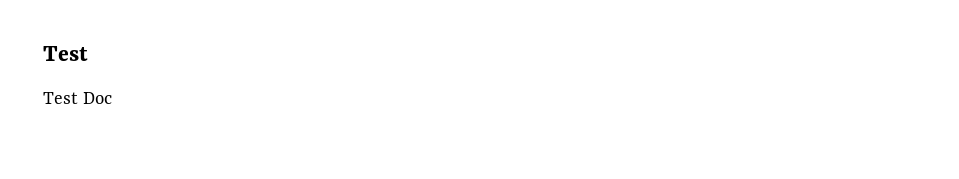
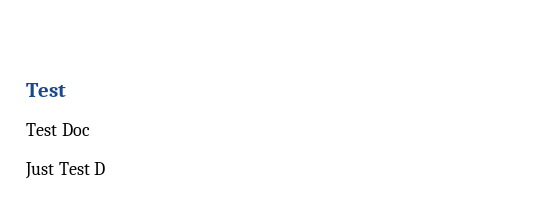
(113, 98) none -> [25,162,106,179] // Just Test D

